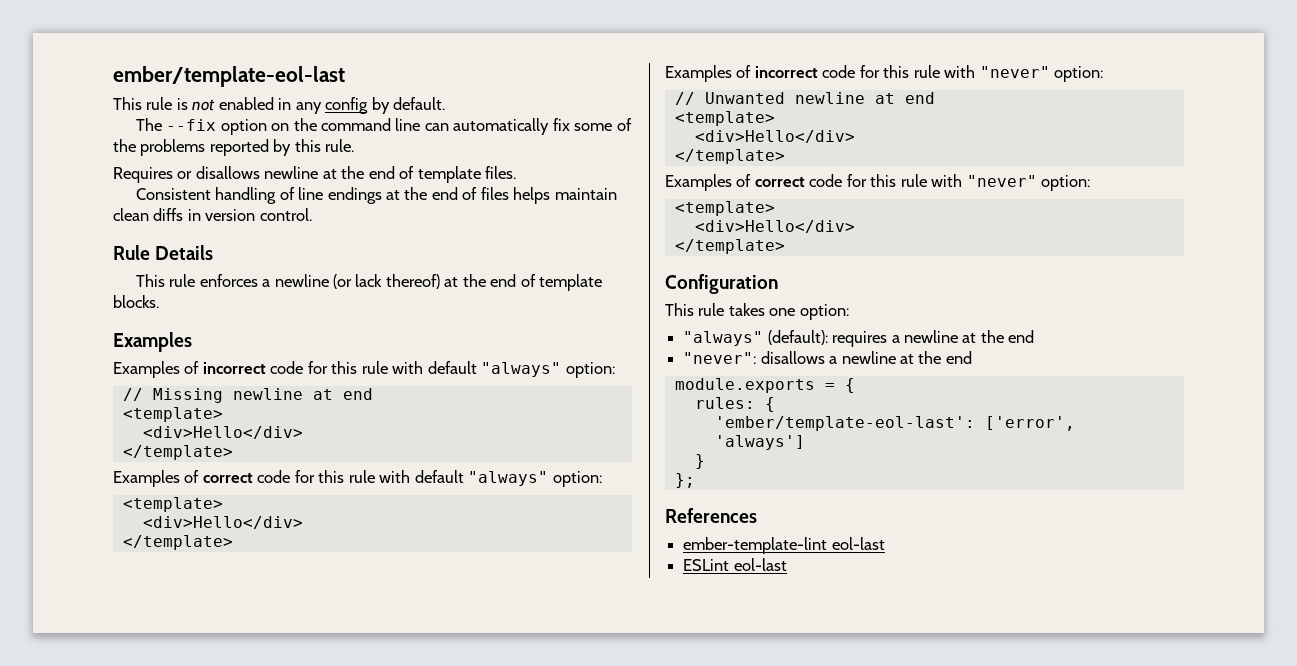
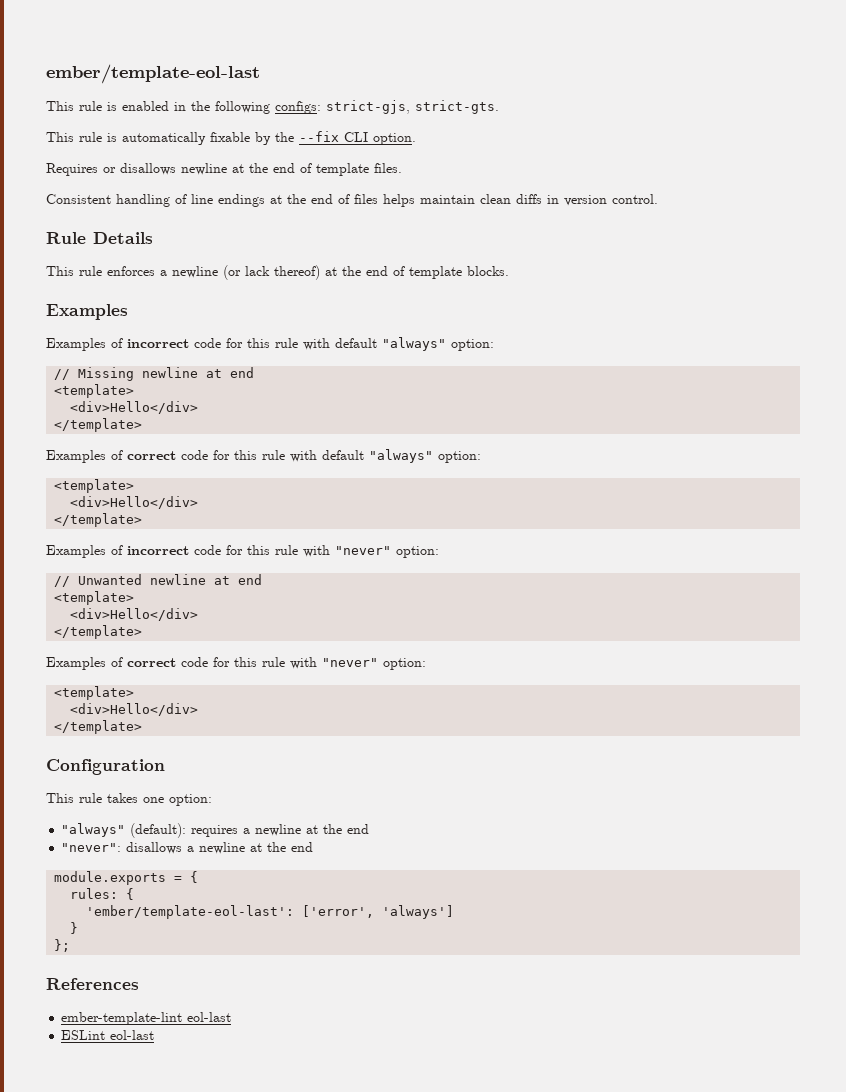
[192,99,216,111] not -> (117, 106) none
[295,97,446,114] [135,118,632,135] [113,139,355,156] any config by default. // The --fix option on the command line can automatically fix some of the problems reported by this rule. -> [191,100,499,114] [46,131,416,145] the following configs: strict-gjs, strict-gts. // This rule is automatically fixable by the --fix CLI option.

